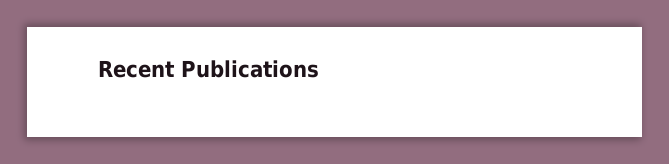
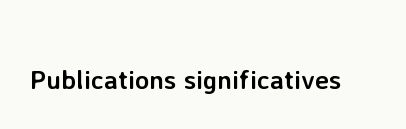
[98,60,319,78] Recent Publications -> [30,70,341,94] Publications significatives

